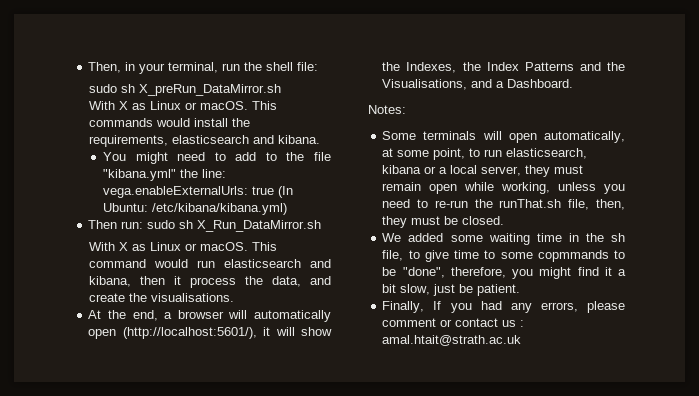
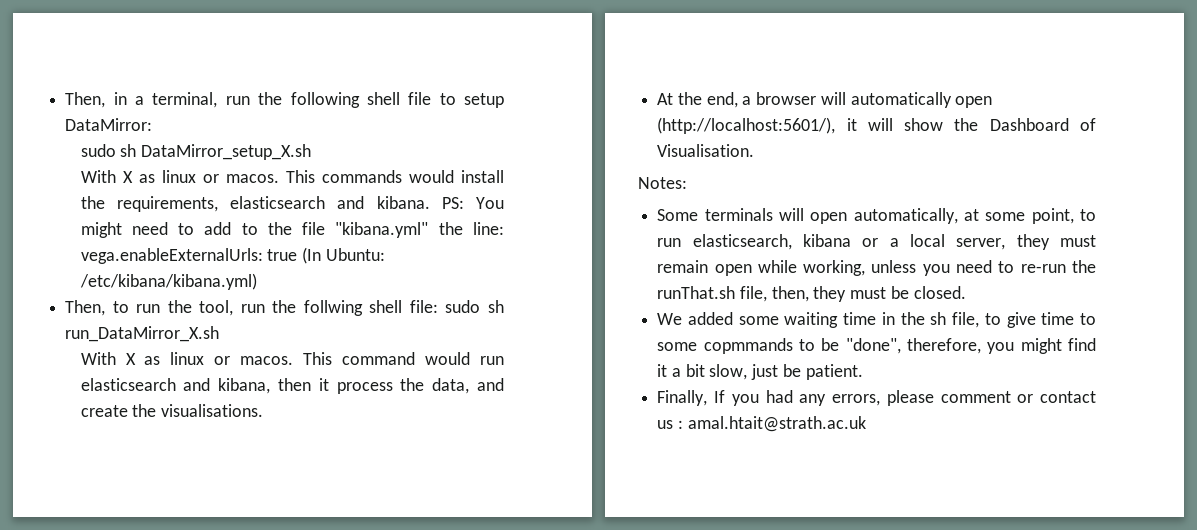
[139,63,166,74] your -> [135,96,144,105] a
[266,62,319,71] [88,84,281,96] [88,101,248,110] shell file: // sudo sh X_preRun_DataMirror.sh // With X as Linux or macOS. -> [290,92,504,108] [65,118,153,131] [80,144,312,160] [80,170,279,183] following shell file to setup DataMirror: // sudo sh DataMirror_setup_X.sh // With X as linux or macos.
(320, 139) // -> [441,197,464,209] PS:
[88,220,322,232] [88,242,248,251] Then run: sudo sh X_Run_DataMirror.sh // With X as Linux or macOS. -> [65,300,504,316] [65,326,220,342] [80,352,294,365] Then, to run the tool, run the follwing shell file: sudo sh run_DataMirror_X.sh // With X as linux or macos.
[406,62,625,73] [382,79,574,90] Indexes, the Index Patterns and the Visualisations, and a Dashboard. -> [989,118,1096,131] [657,144,755,157] Dashboard of Visualisation.

